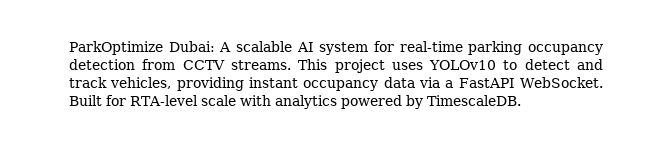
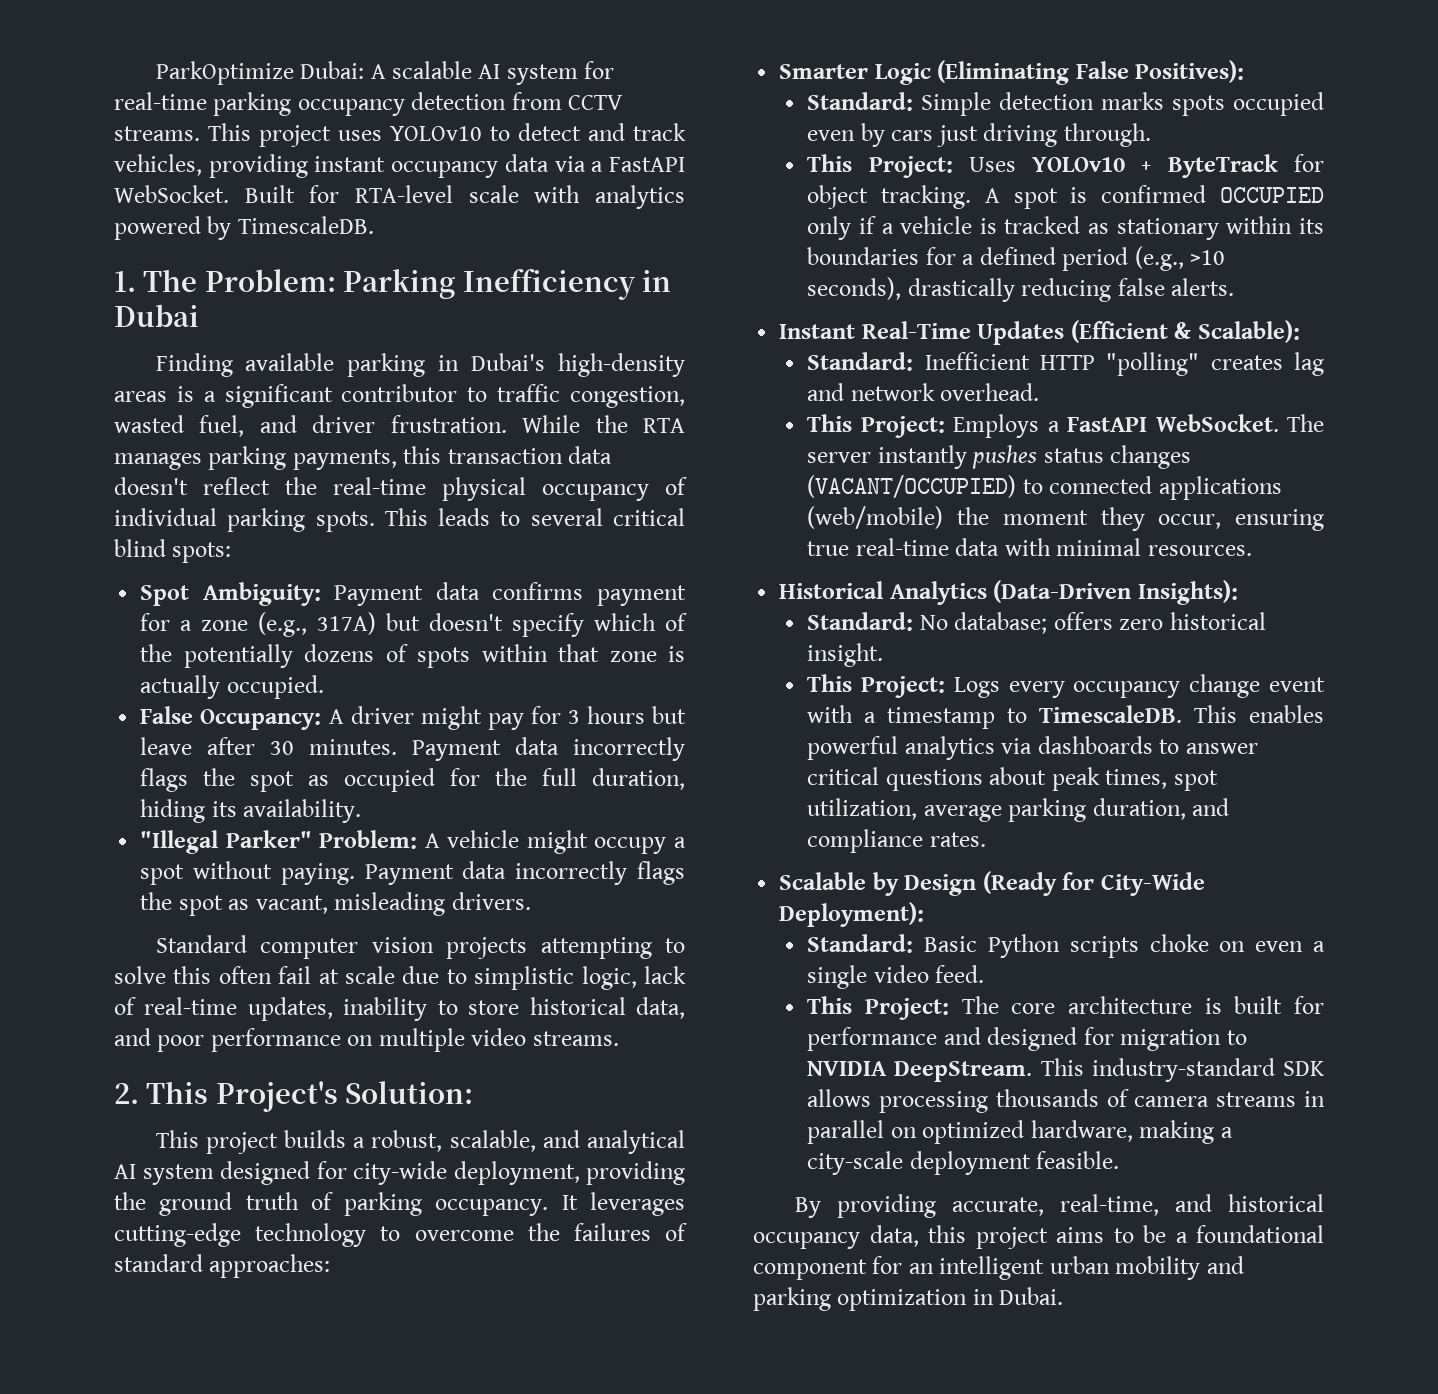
(521, 100) none -> [114,269,672,300] [114,304,199,327] [155,353,685,377] [114,384,685,408] [114,415,686,437] [114,446,613,470] [114,477,687,501] [114,508,685,532] [114,539,232,563] [140,582,686,606] [140,612,687,637] [140,644,685,668] [140,675,324,699] [140,706,687,730] [140,737,685,761] [140,768,685,792] [140,799,362,823] [140,830,687,854] [140,861,685,885] [140,892,531,916] [155,935,685,959] [114,966,686,990] [114,997,685,1021] [114,1028,619,1052] [114,1081,474,1112] [155,1130,685,1154] [114,1161,685,1185] [114,1192,685,1216] [114,1223,687,1247] [114,1254,331,1278] [779,60,1245,85] [807,92,1324,116] [807,123,1151,147] [807,154,1324,178] [807,185,1324,209] [807,216,1324,240] [807,246,1226,271] [807,277,1235,302] [779,320,1300,345] [807,352,1324,376] [807,383,1040,401] [807,414,1324,438] [807,445,1192,469] [807,475,1282,500] [807,506,1324,531] [807,538,1252,556] [779,580,1238,605] [807,612,1266,634] [807,643,884,667] [807,674,1325,698] [807,705,1324,729] [807,736,1258,760] [807,767,1218,791] [807,798,1230,822] [807,829,986,853] [779,871,1205,896] [779,902,925,927] [807,934,1325,958] [807,965,985,989] [807,996,1324,1020] [807,1027,1247,1051] [807,1058,1325,1082] [807,1089,1325,1113] [807,1120,1233,1144] [807,1151,1120,1175] [794,1194,1324,1218] [753,1225,1324,1249] [753,1256,1244,1280] [753,1287,1064,1311] // 1. The Problem: Parking Inefficiency in Dubai // Finding available parking in Dubai's high-density areas is a significant contributor to traffic congestion, wasted fuel, and driver frustration. While the RTA manages parking payments, this transaction data doesn't reflect the real-time physical occupancy of individual parking spots. This leads to several critical blind spots: // Spot Ambiguity: Payment data confirms payment for a zone (e.g., 317A) but doesn't specify which of the potentially dozens of spots within that zone is actually occupied. // False Occupancy: A driver might pay for 3 hours but leave after 30 minutes. Payment data incorrectly flags the spot as occupied for the full duration, hiding its availability. // "Illegal Parker" Problem: A vehicle might occupy a spot without paying. Payment data incorrectly flags the spot as vacant, misleading drivers. // Standard computer vision projects attempting to solve this often fail at scale due to simplistic logic, lack of real-time updates, inability to store historical data, and poor performance on multiple video streams. // 2. This Project's Solution: // This project builds a robust, scalable, and analytical AI system designed for city-wide deployment, providing the ground truth of parking occupancy. It leverages cutting-edge technology to overcome the failures of standard approaches: // Smarter Logic (Eliminating False Positives): // Standard: Simple detection marks spots occupied even by cars just driving through. // This Project: Uses YOLOv10 + ByteTrack for object tracking. A spot is confirmed OCCUPIED only if a vehicle is tracked as stationary within its boundaries for a defined period (e.g., >10 seconds), drastically reducing false alerts. // Instant Real-Time Updates (Efficient & Scalable): // Standard: Inefficient HTTP "polling" creates lag and network overhead. // This Project: Employs a FastAPI WebSocket. The server instantly pushes status changes (VACANT/OCCUPIED) to connected applications (web/mobile) the moment they occur, ensuring true real-time data with minimal resources. // Historical Analytics (Data-Driven Insights): // Standard: No database; offers zero historical insight. // This Project: Logs every occupancy change event with a timestamp to TimescaleDB. This enables powerful analytics via dashboards to answer critical questions about peak times, spot utilization, average parking duration, and compliance rates. // Scalable by Design (Ready for City-Wide Deployment): // Standard: Basic Python scripts choke on even a single video feed. // This Project: The core architecture is built for performance and designed for migration to NVIDIA DeepStream. This industry-standard SDK allows processing thousands of camera streams in parallel on optimized hardware, making a city-scale deployment feasible. // By providing accurate, real-time, and historical occupancy data, this project aims to be a foundational component for an intelligent urban mobility and parking optimization in Dubai.

